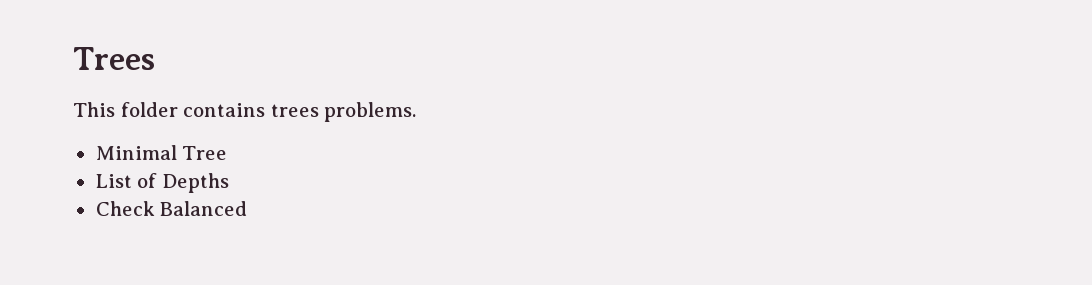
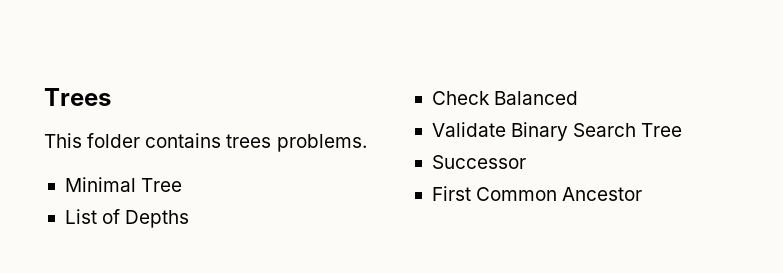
(248, 208) none -> [431,122,683,141] [431,155,526,169] [431,186,643,201] // Validate Binary Search Tree // Successor // First Common Ancestor

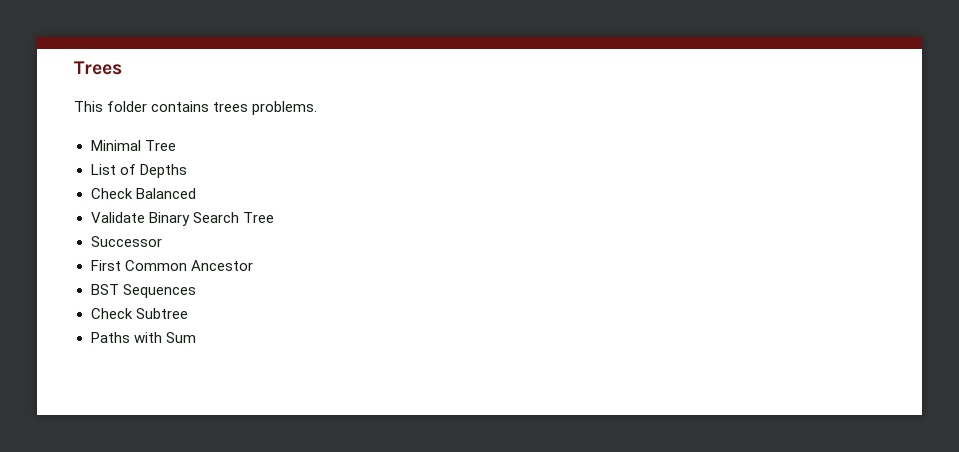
(643, 194) none -> [90,284,196,298] [90,308,188,319] [90,332,196,343] // BST Sequences // Check Subtree // Paths with Sum

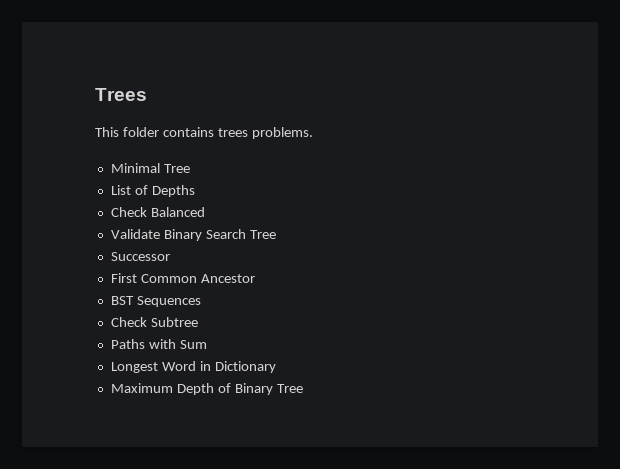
(196, 337) none -> [110,361,276,373] [110,383,303,395] // Longest Word in Dictionary // Maximum Depth of Binary Tree

